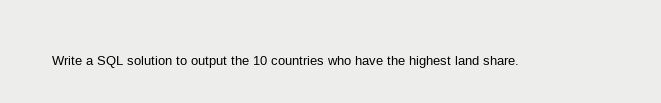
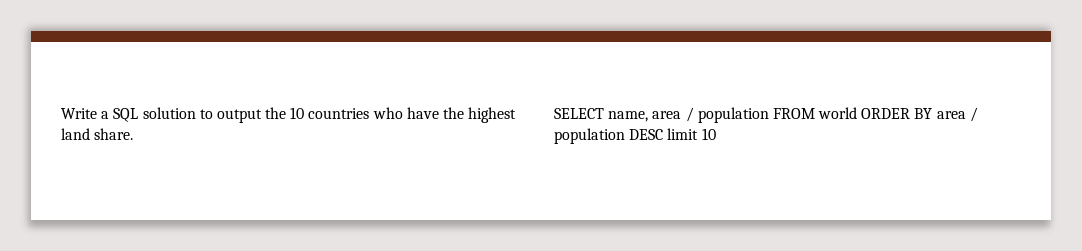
(519, 60) none -> [554,107,978,123] [554,128,716,144] // SELECT name, area / population FROM world ORDER BY area / population DESC limit 10

